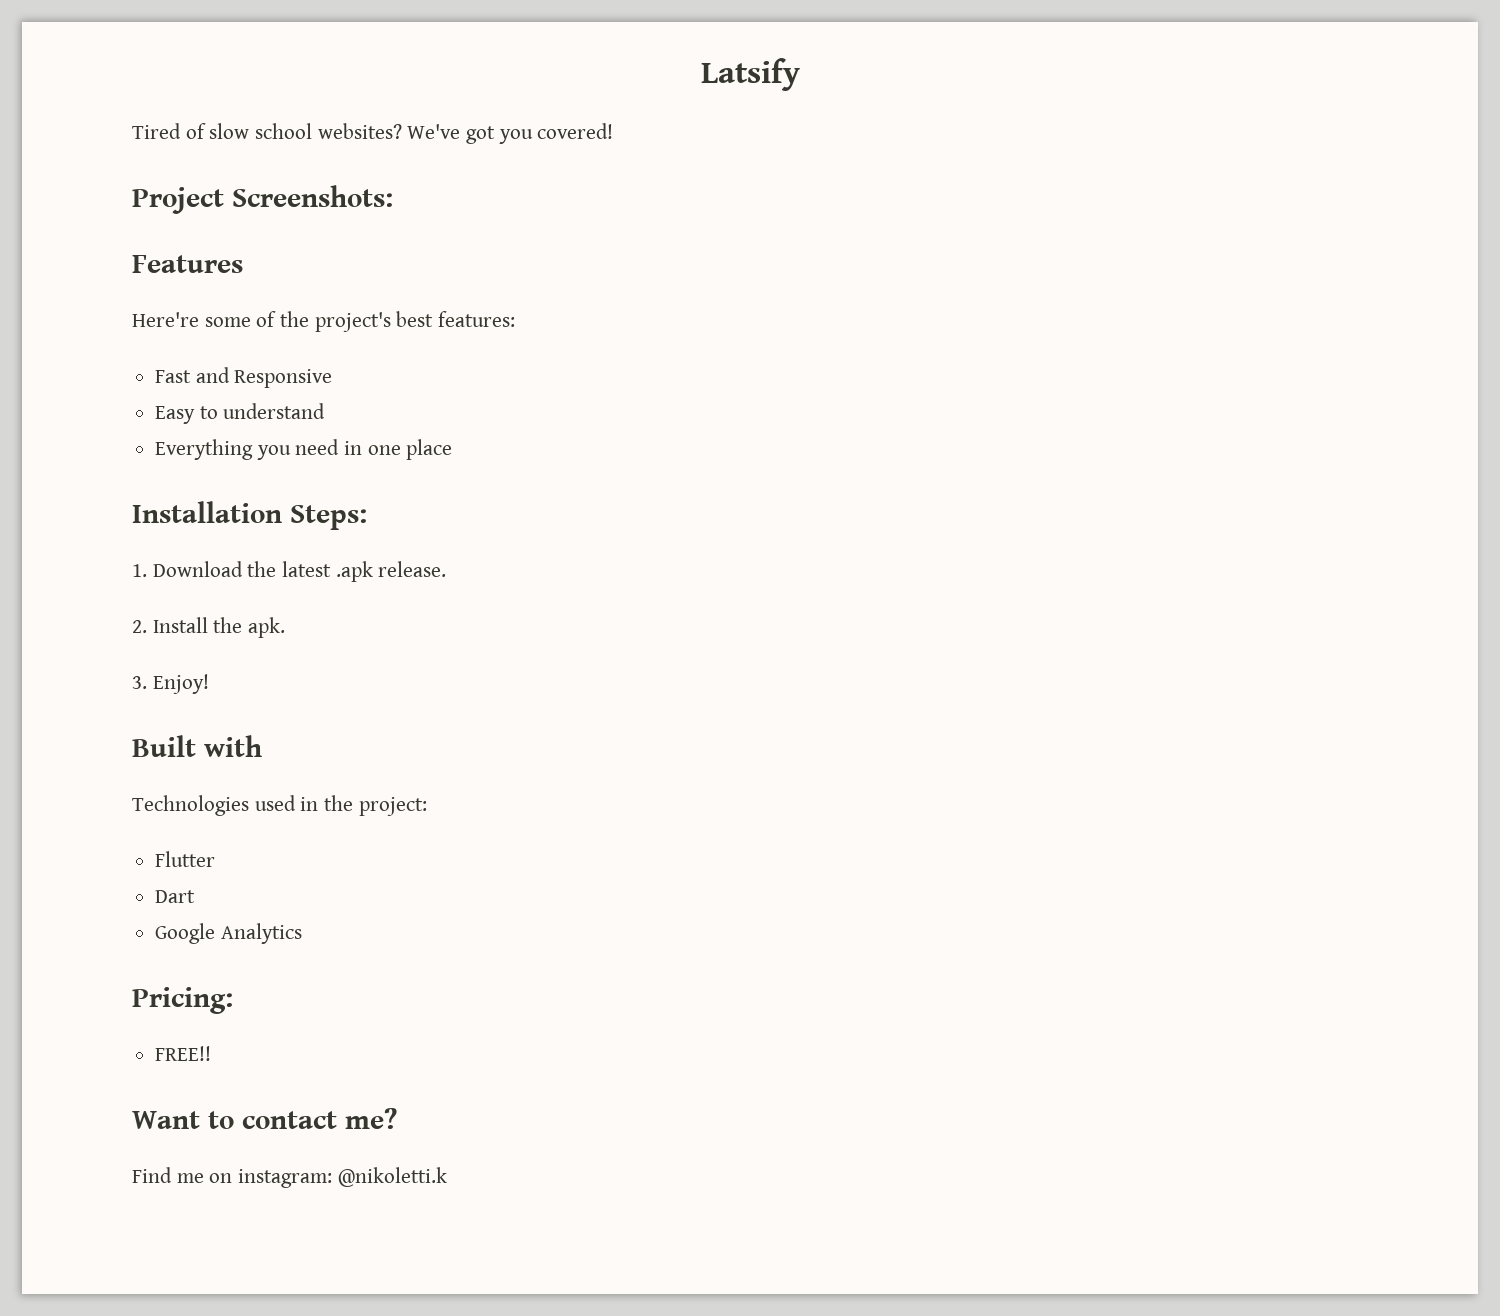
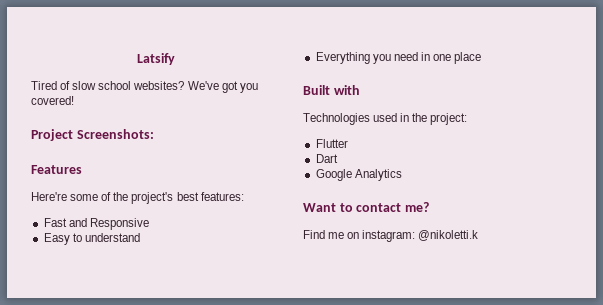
[132,501,367,530] [132,561,447,582] [132,617,286,638] [132,674,209,694] // Installation Steps: // 1. Download the latest .apk release. // 2. Install the apk. // 3. Enjoy! -> (482, 58) none
[132,987,233,1014] [155,1046,212,1061] // Pricing: // FREE!! -> (402, 175) none

